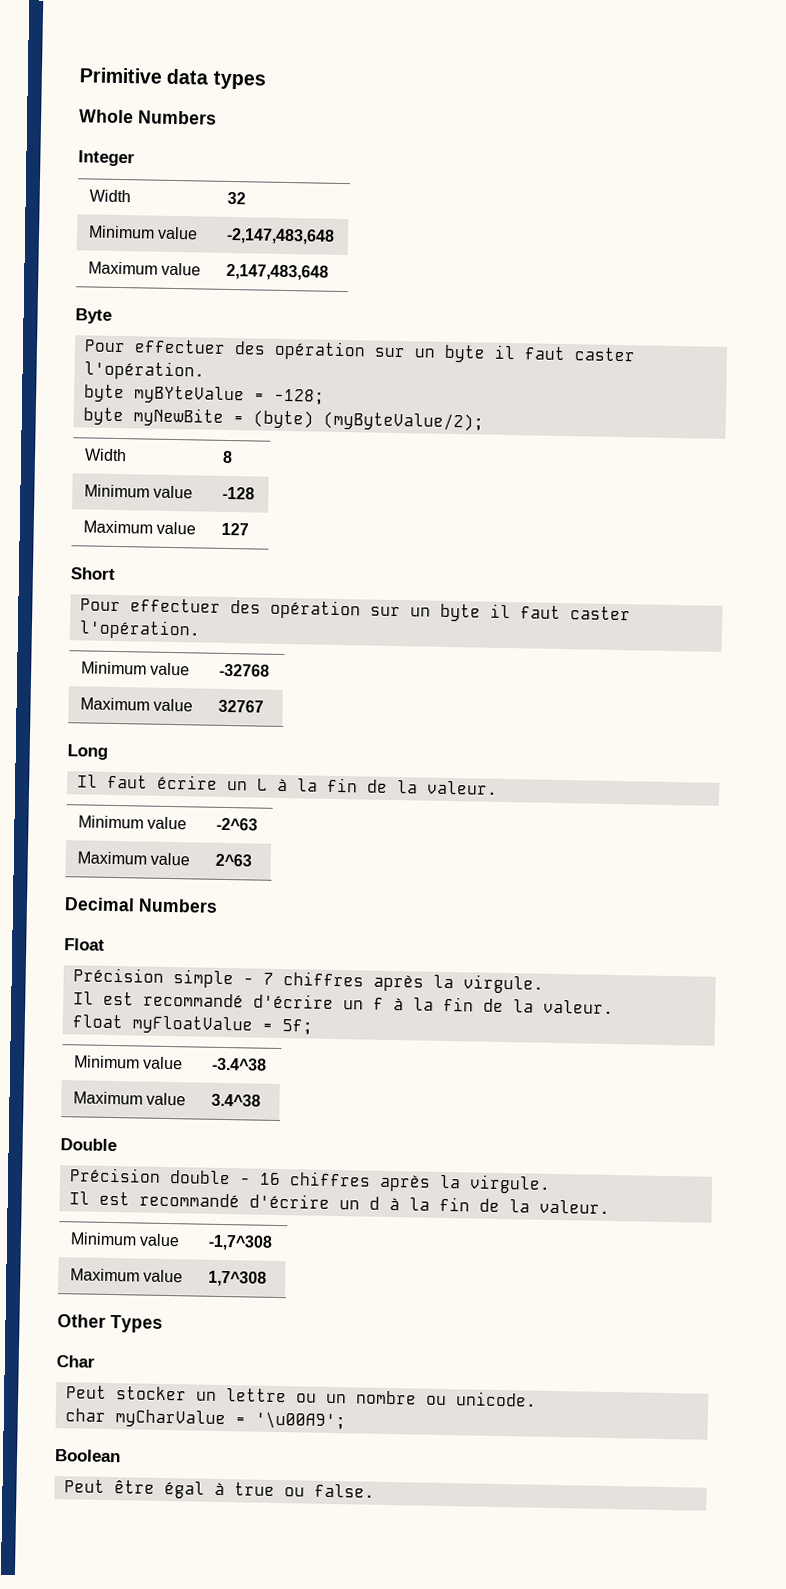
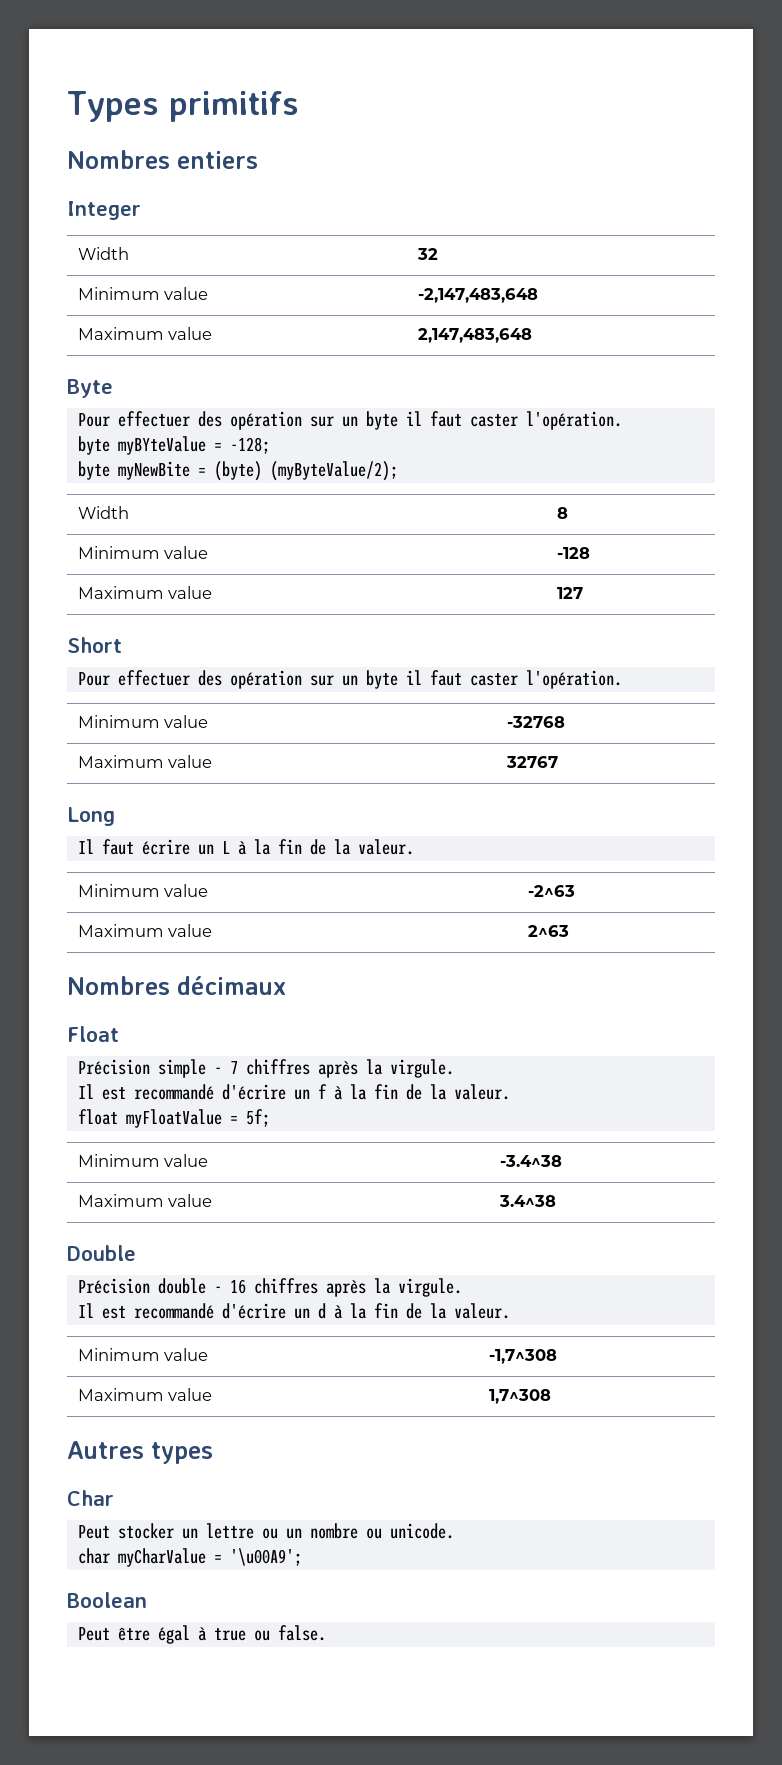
[79,67,266,90] [79,109,217,125] Primitive data types // Whole Numbers -> [67,91,299,122] [67,150,258,169] Types primitifs // Nombres entiers
[64,897,218,913] Decimal Numbers -> [67,976,286,995] Nombres décimaux
[57,1314,163,1333] Other Types -> [67,1441,213,1464] Autres types

